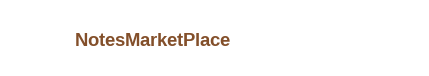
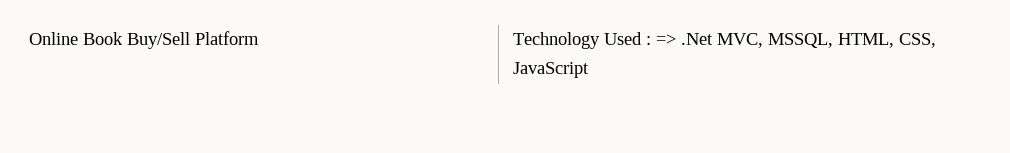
[75,33,230,46] NotesMarketPlace -> [29,31,259,49] [513,32,936,49] [513,62,589,78] Online Book Buy/Sell Platform // Technology Used : => .Net MVC, MSSQL, HTML, CSS, JavaScript

